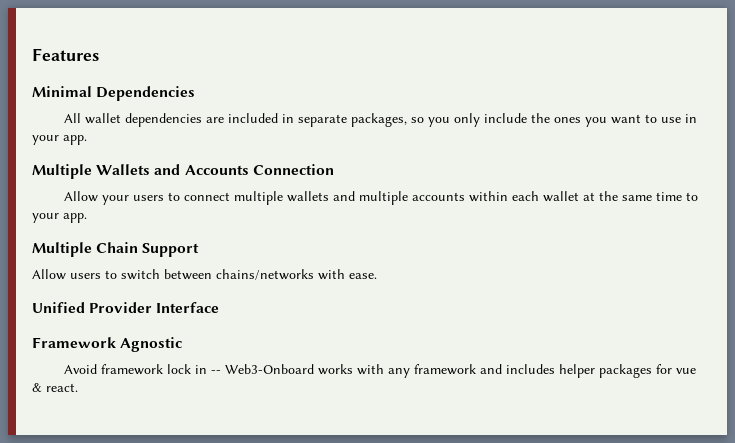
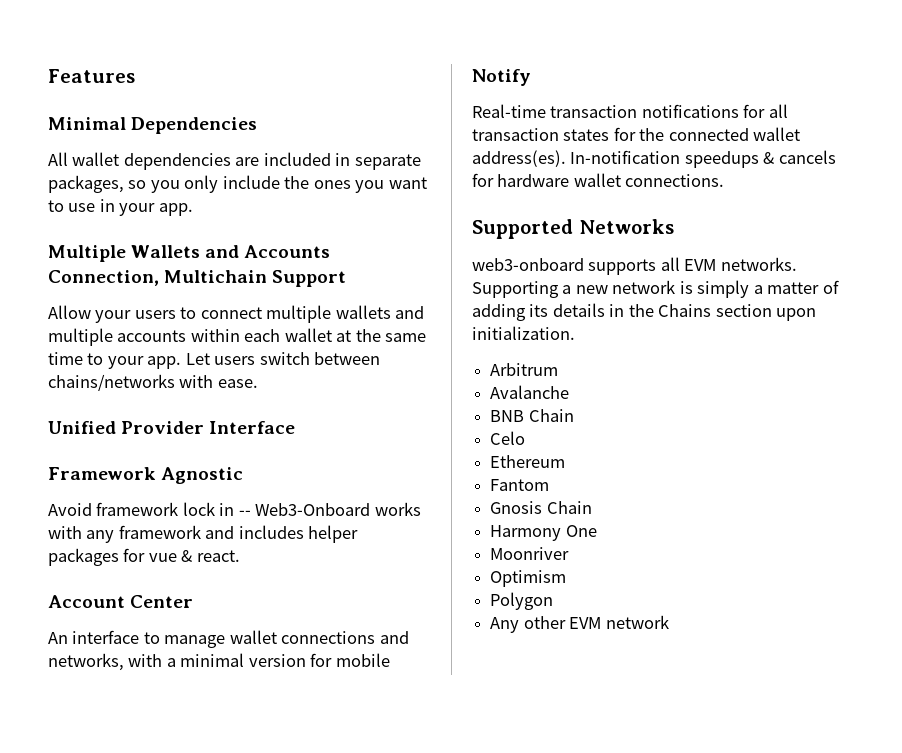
[252,164,334,175] Connection -> [48,270,347,287] Connection, Multichain Support
[32,242,200,257] [32,269,117,280] // Multiple Chain Support // Allow users to -> [185,353,256,365] Let users
(78, 387) none -> [48,595,194,608] [48,630,409,648] [48,653,390,671] [472,69,531,86] [472,104,788,118] [472,127,801,141] [472,150,836,168] [472,173,725,187] [472,219,674,239] [472,257,797,275] [472,280,839,298] [472,303,817,321] [472,326,575,340] [490,363,559,376] [490,385,570,399] [490,409,574,422] [490,431,526,445] [490,455,566,468] [490,479,550,491] [490,501,592,514] [490,525,597,541] [490,547,570,560] [490,570,567,587] [490,592,554,610] [490,615,669,633] // Account Center // An interface to manage wallet connections and networks, with a minimal version for mobile // Notify // Real-time transaction notifications for all transaction states for the connected wallet address(es). In-notification speedups & cancels for hardware wallet connections. // Supported Networks // web3-onboard supports all EVM networks. Supporting a new network is simply a matter of adding its details in the Chains section upon initialization. // Arbitrum // Avalanche // BNB Chain // Celo // Ethereum // Fantom // Gnosis Chain // Harmony One // Moonriver // Optimism // Polygon // Any other EVM network

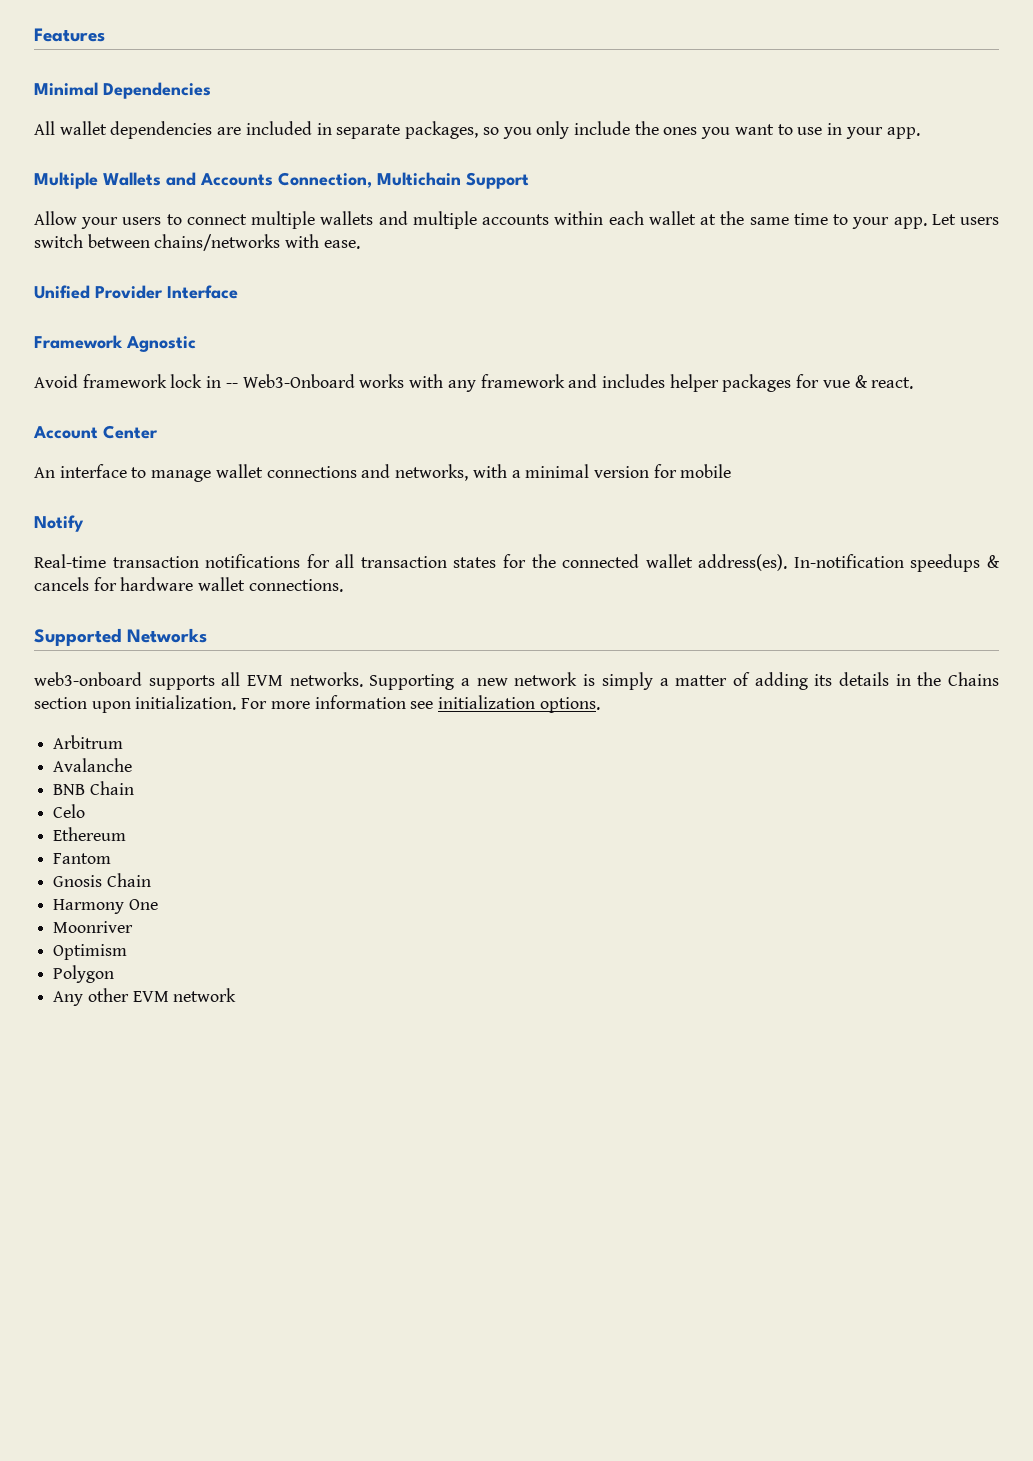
(575, 333) none -> [241,695,600,713] For more information see initialization options.

